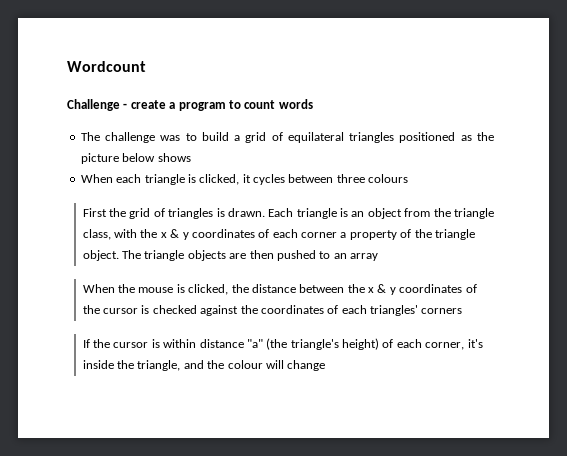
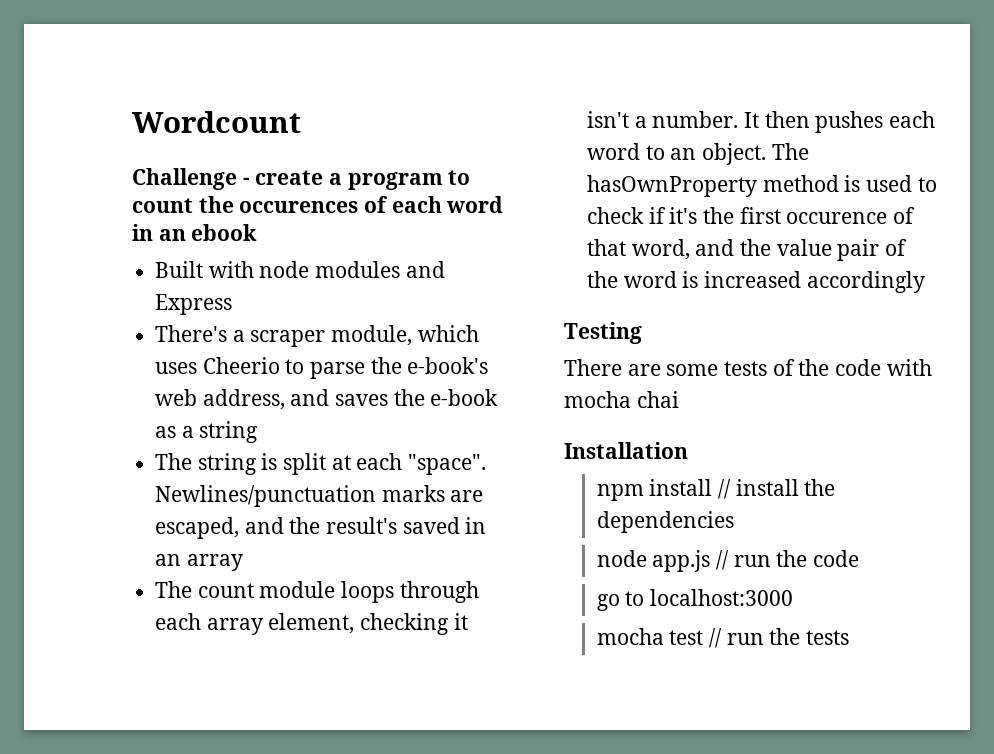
[278,99,313,109] [80,132,494,143] [80,153,191,164] [80,174,409,185] [82,208,494,219] [82,229,475,240] [82,250,379,261] [82,284,477,295] [82,305,463,316] [82,338,483,350] [82,360,326,371] words // The challenge was to build a grid of equilateral triangles positioned as the picture below shows // When each triangle is clicked, it cycles between three colours // First the grid of triangles is drawn. Each triangle is an object from the triangle class, with the x & y coordinates of each corner a property of the triangle object. The triangle objects are then pushed to an array // When the mouse is clicked, the distance between the x & y coordinates of the cursor is checked against the coordinates of each triangles' corners // If the cursor is within distance "a" (the triangle's height) of each corner, it's inside the triangle, and the colour will change -> [198,196,504,213] [132,224,258,241] [155,261,445,278] [155,294,233,315] [155,325,479,347] [155,357,489,379] [155,389,499,410] [155,421,259,443] [155,453,487,475] [155,485,484,507] [155,517,487,539] [155,554,243,571] [155,581,479,603] [155,613,468,635] [587,111,936,133] [587,143,809,165] [587,175,937,197] [587,207,916,224] [587,239,908,261] [587,271,925,293] [564,322,642,344] [564,359,932,376] [564,391,679,408] [564,442,688,459] [596,479,836,501] [596,511,734,533] [596,550,859,572] [596,589,793,611] [596,628,849,648] the occurences of each word in an ebook // Built with node modules and Express // There's a scraper module, which uses Cheerio to parse the e-book's web address, and saves the e-book as a string // The string is split at each "space". Newlines/punctuation marks are escaped, and the result's saved in an array // The count module loops through each array element, checking it isn't a number. It then pushes each word to an object. The hasOwnProperty method is used to check if it's the first occurence of that word, and the value pair of the word is increased accordingly // Testing // There are some tests of the code with mocha chai // Installation // npm install // install the dependencies // node app.js // run the code // go to localhost:3000 // mocha test // run the tests

